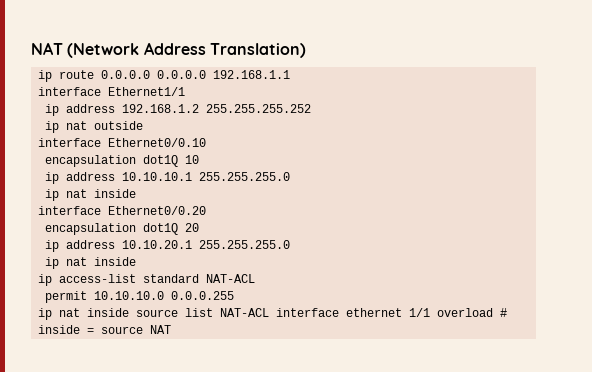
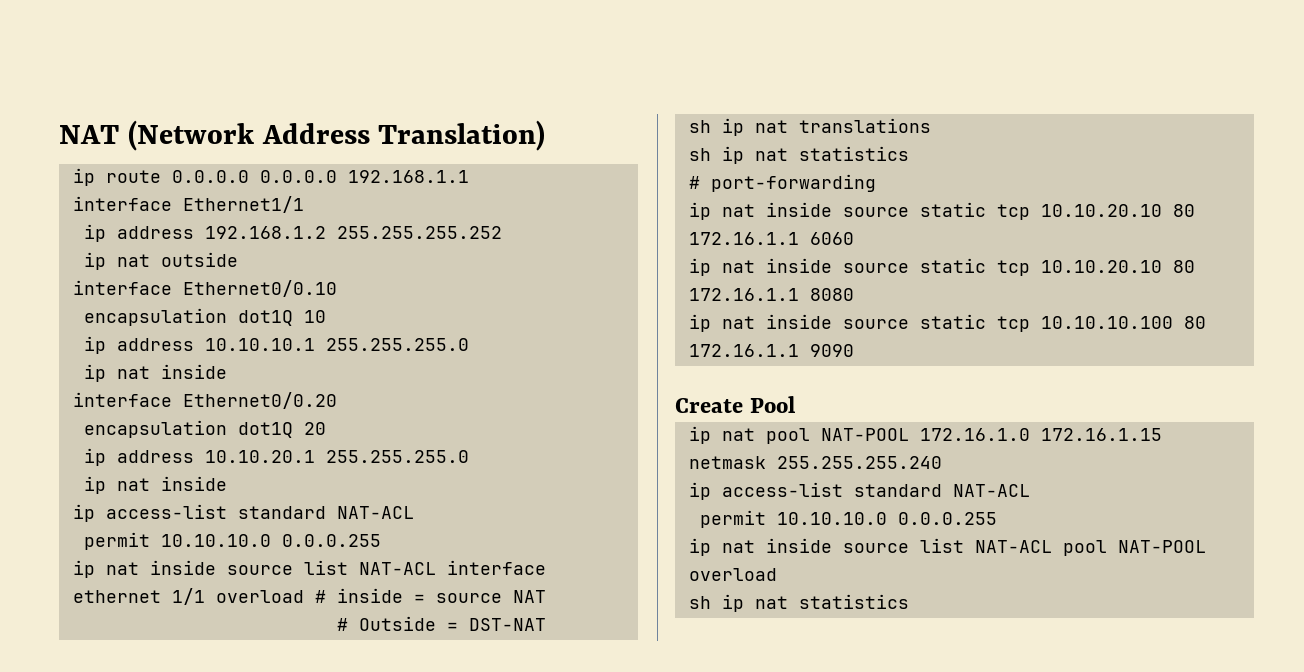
(171, 329) none -> [336,616,546,631] [688,118,931,136] [688,146,909,164] [688,174,876,192] [688,202,1195,220] [688,232,854,245] [688,258,1195,276] [688,288,854,301] [688,314,1206,332] [688,344,854,357] [675,396,796,413] [688,426,1162,444] [688,456,942,469] [688,482,1030,500] [699,510,997,528] [688,538,1206,556] [688,568,777,581] [688,594,909,612] // # Outside = DST-NAT // sh ip nat translations // sh ip nat statistics // # port-forwarding // ip nat inside source static tcp 10.10.20.10 80 172.16.1.1 6060 // ip nat inside source static tcp 10.10.20.10 80 172.16.1.1 8080 // ip nat inside source static tcp 10.10.10.100 80 172.16.1.1 9090 // Create Pool // ip nat pool NAT-POOL 172.16.1.0 172.16.1.15 netmask 255.255.255.240 // ip access-list standard NAT-ACL // permit 10.10.10.0 0.0.0.255 // ip nat inside source list NAT-ACL pool NAT-POOL overload // sh ip nat statistics

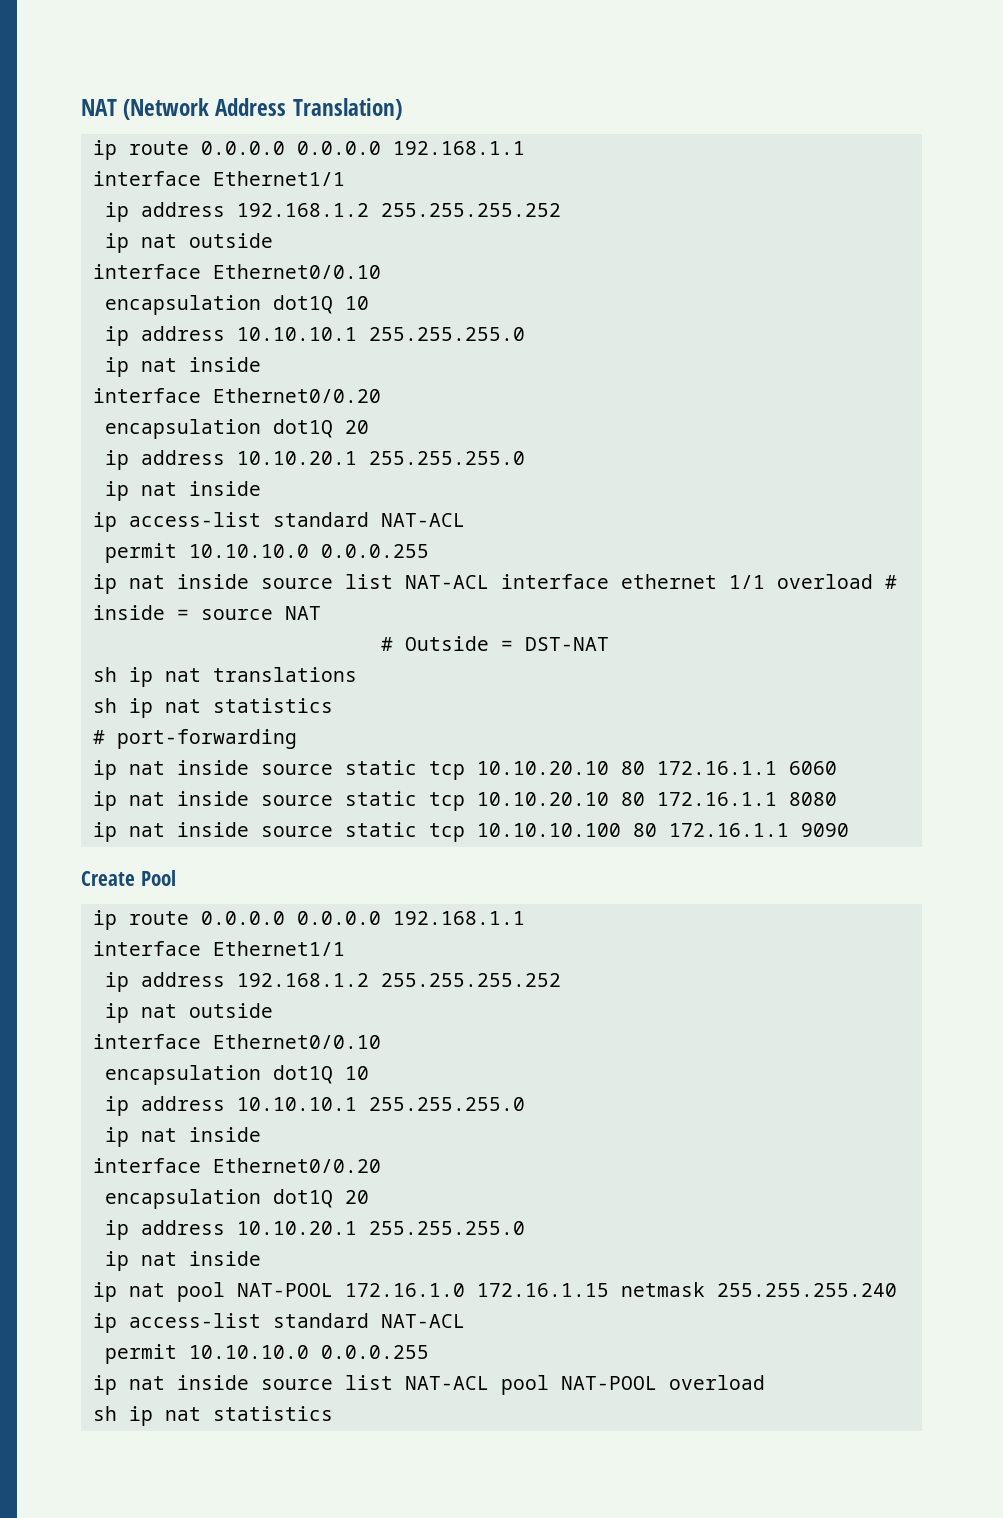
(796, 404) none -> [92,910,525,930] [92,941,345,956] [104,972,561,992] [104,1003,273,1023] [92,1034,381,1049] [104,1065,369,1085] [104,1096,525,1116] [104,1127,261,1147] [92,1158,381,1173] [104,1189,369,1209] [104,1220,525,1240] [104,1251,261,1271] // ip route 0.0.0.0 0.0.0.0 192.168.1.1 // interface Ethernet1/1 // ip address 192.168.1.2 255.255.255.252 // ip nat outside // interface Ethernet0/0.10 // encapsulation dot1Q 10 // ip address 10.10.10.1 255.255.255.0 // ip nat inside // interface Ethernet0/0.20 // encapsulation dot1Q 20 // ip address 10.10.20.1 255.255.255.0 // ip nat inside

